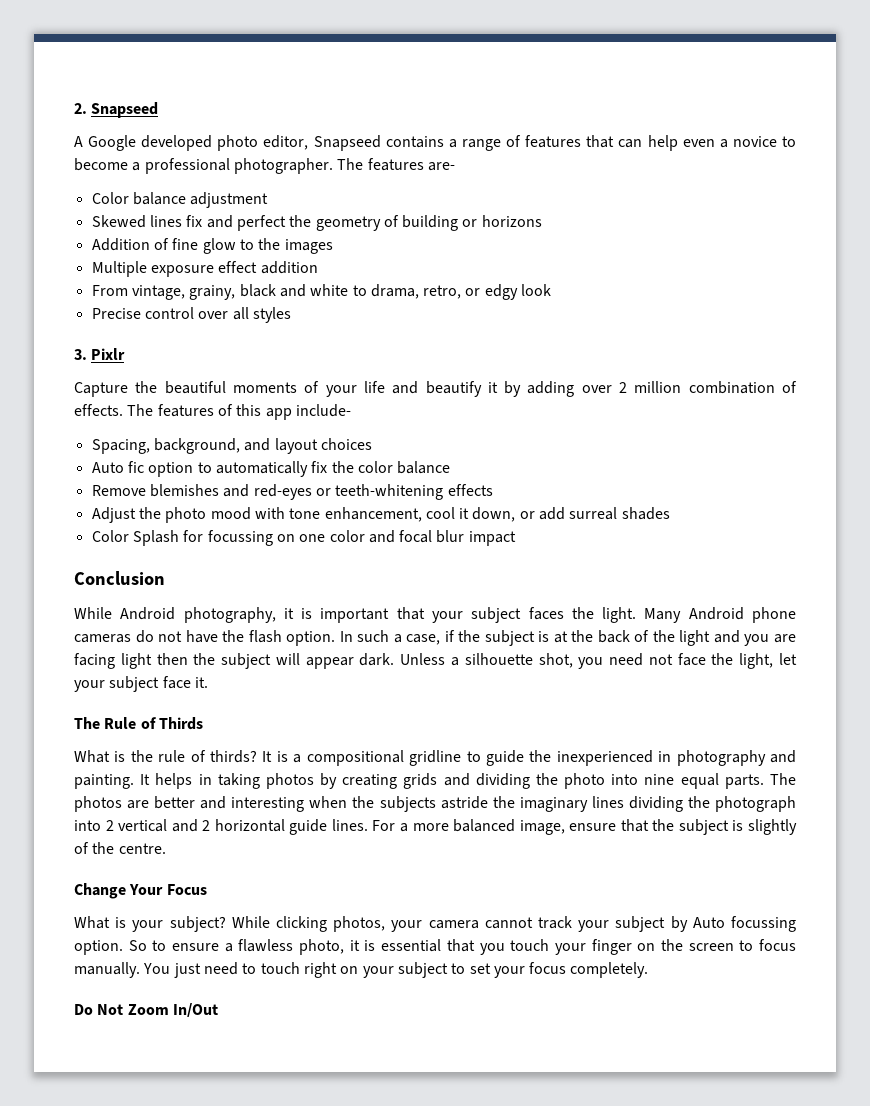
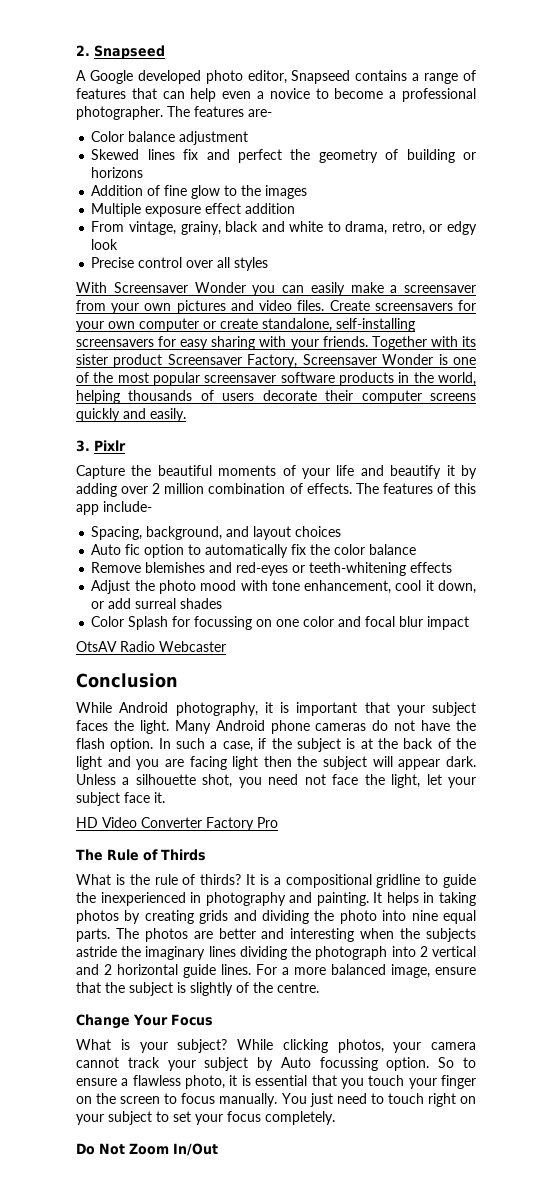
(291, 315) none -> [76,282,476,296] [76,300,477,314] [76,318,415,332] [76,336,476,350] [76,354,476,368] [76,372,476,386] [76,390,476,404] [76,408,186,422] // With Screensaver Wonder you can easily make a screensaver from your own pictures and video files. Create screensavers for your own computer or create standalone, self-installing screensavers for easy sharing with your friends. Together with its sister product Screensaver Factory, Screensaver Wonder is one of the most popular screensaver software products in the world, helping thousands of users decorate their computer screens quickly and easily.
(516, 538) none -> [76,641,226,652] // OtsAV Radio Webcaster
(208, 682) none -> [76,817,278,831] // HD Video Converter Factory Pro

